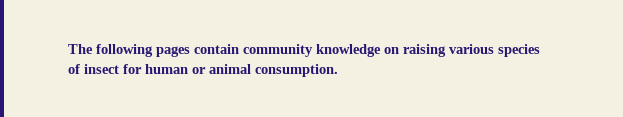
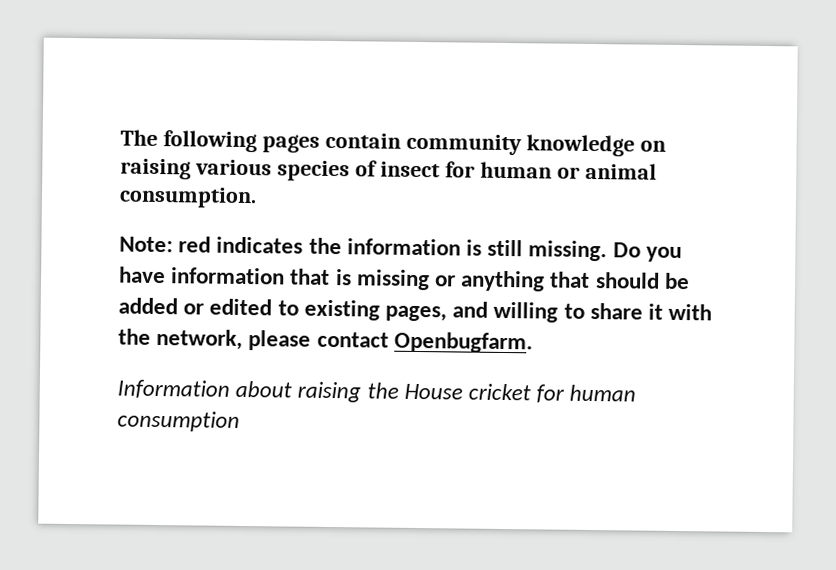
(338, 70) none -> [119,236,682,263] [119,266,690,292] [118,297,713,323] [118,328,533,354] [117,379,637,403] [117,410,240,432] // Note: red indicates the information is still missing. Do you have information that is missing or anything that should be added or edited to existing pages, and willing to share it with the network, please contact Openbugfarm. // Information about raising the House cricket for human consumption

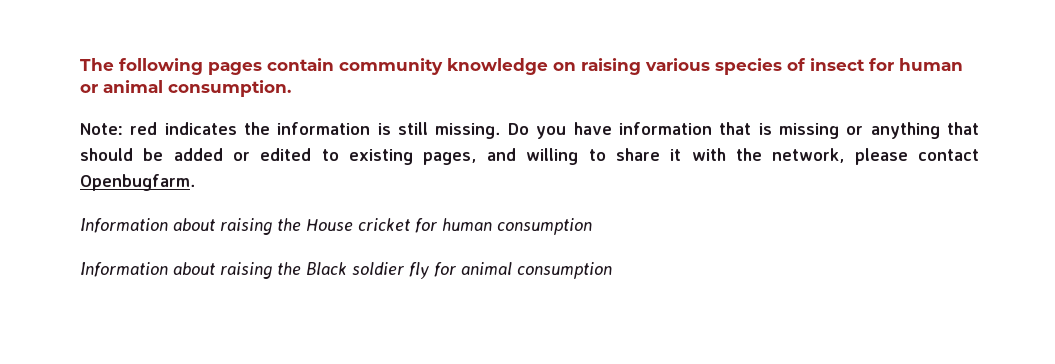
(240, 421) none -> [80,262,612,279] // Information about raising the Black soldier fly for animal consumption

